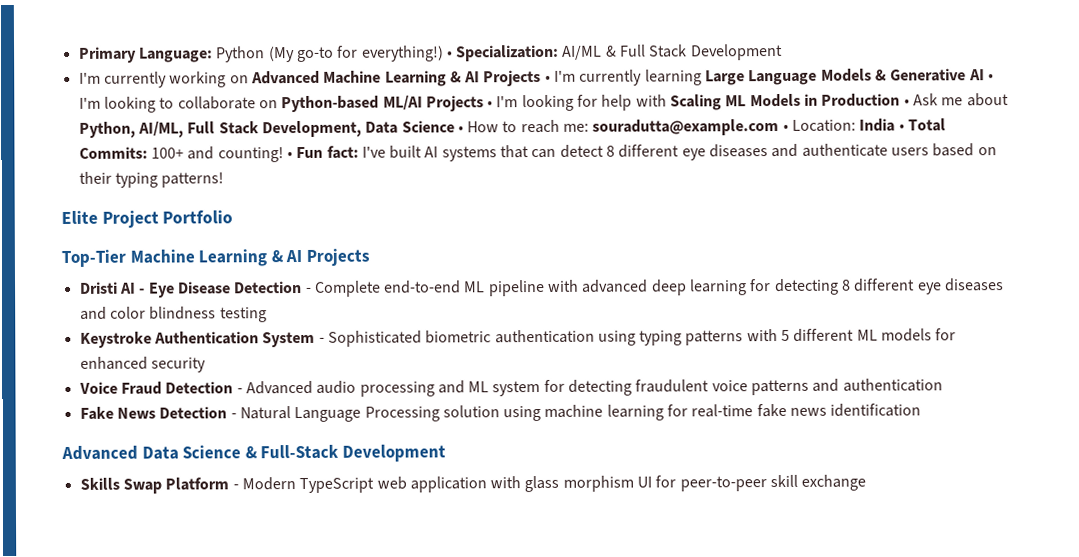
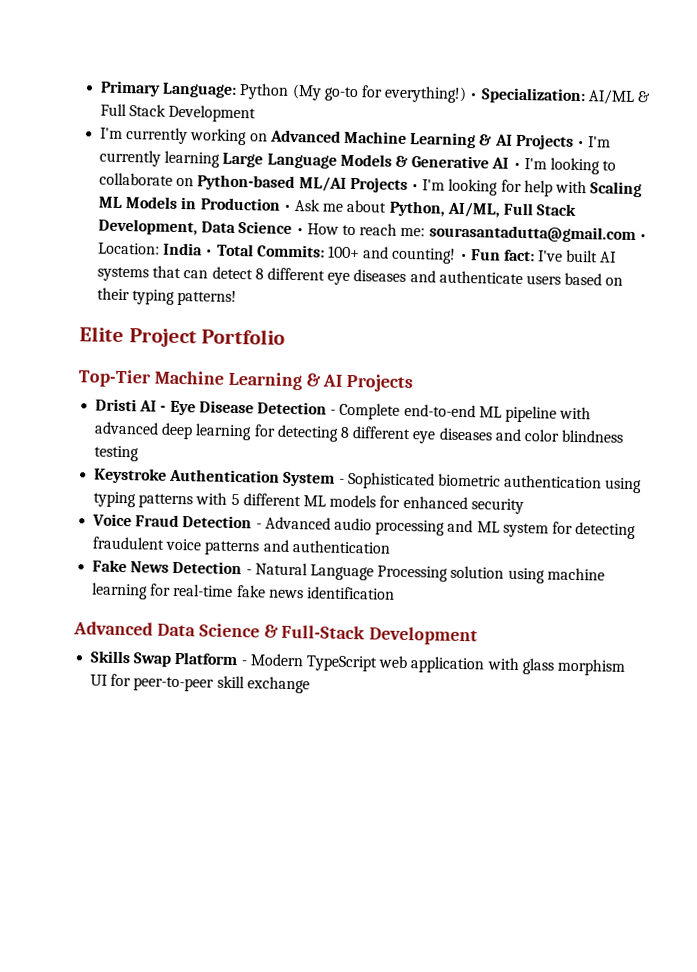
[592,118,780,136] souradutta@example.com -> [428,224,636,244] sourasantadutta@gmail.com

